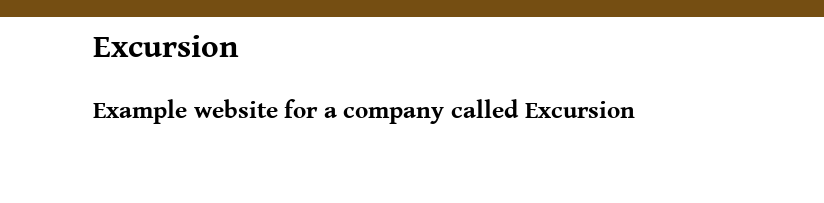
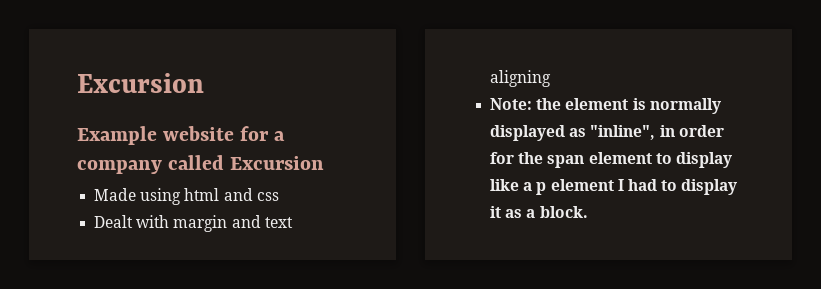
(635, 109) none -> [94,188,279,205] [94,215,293,232] [490,70,552,87] [490,98,721,114] [490,125,724,141] [490,152,732,168] [490,179,738,195] [490,206,588,218] // Made using html and css // Dealt with margin and text aligning // Note: the element is normally displayed as "inline", in order for the span element to display like a p element I had to display it as a block.

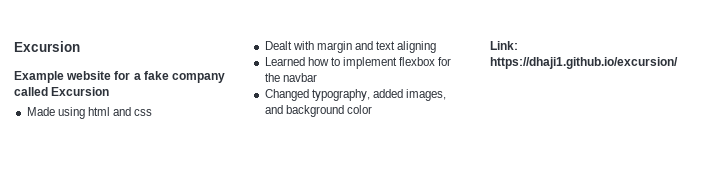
(286, 136) none -> [143,71,169,80] fake
[490,98,721,114] [490,125,724,141] [490,152,732,168] [490,179,738,195] [490,206,588,218] Note: the element is normally displayed as "inline", in order for the span element to display like a p element I had to display it as a block. -> [264,57,452,69] [264,73,317,82] [264,89,446,101] [264,105,372,117] [490,41,518,50] [490,57,678,69] Learned how to implement flexbox for the navbar // Changed typography, added images, and background color // Link: https://dhaji1.github.io/excursion/

